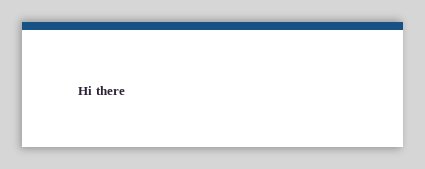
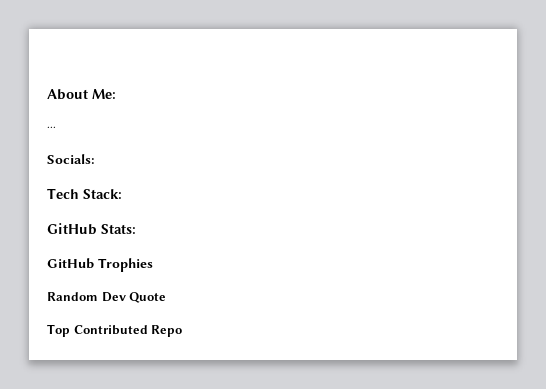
[78,86,125,95] Hi there -> [47,89,116,100] [47,126,56,128] [47,154,95,164] [47,188,122,199] [47,223,136,235] [47,258,153,272] [47,292,167,303] [47,324,183,337] About Me: // ... // Socials: // Tech Stack: // GitHub Stats: // GitHub Trophies // Random Dev Quote // Top Contributed Repo

